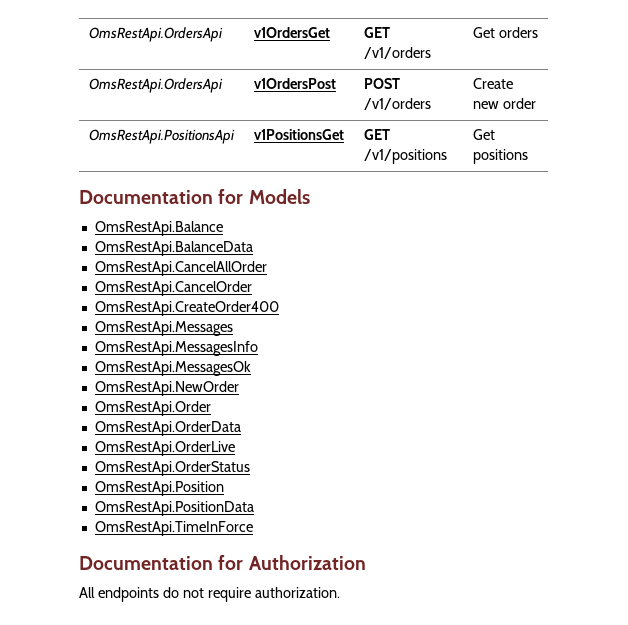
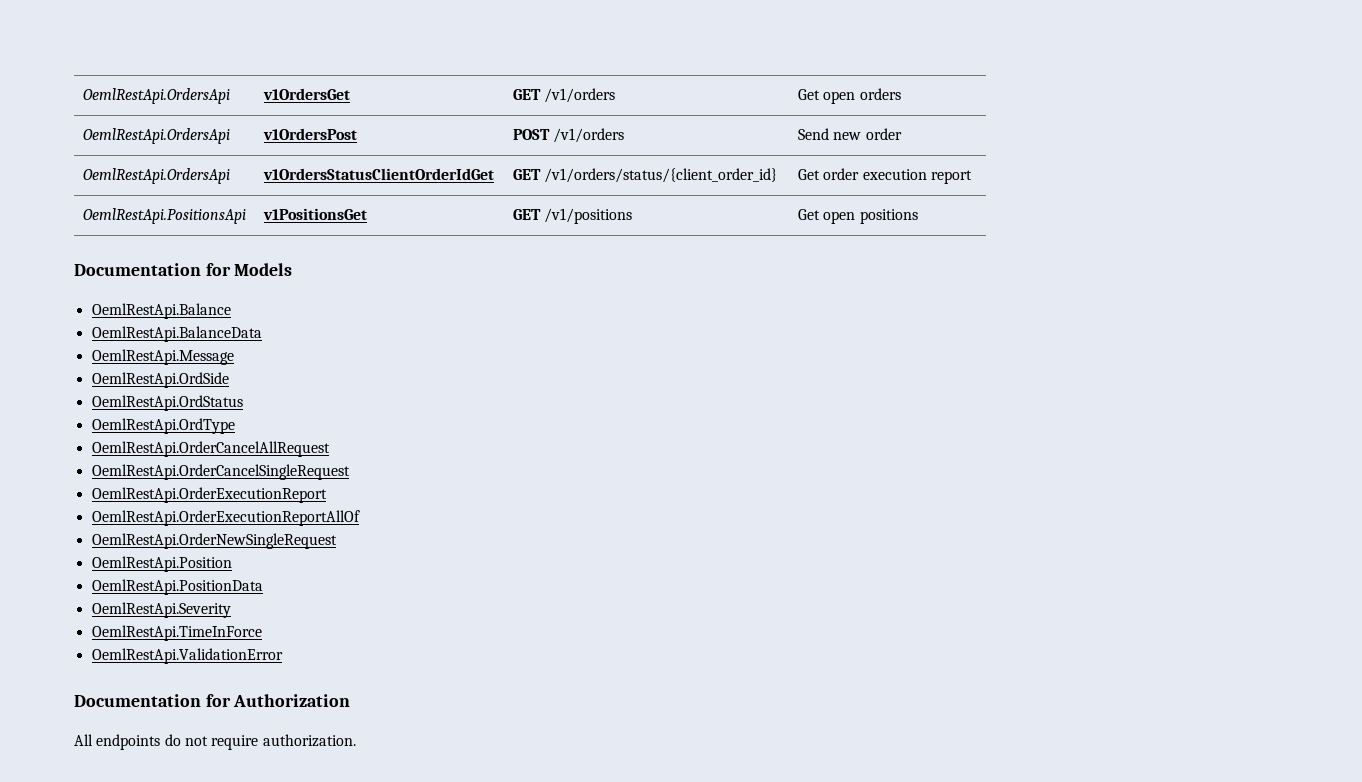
[88,27,223,42] OmsRestApi.OrdersApi -> [82,88,230,104] OemlRestApi.OrdersApi
(495, 32) none -> [823,91,856,104] open
[88,78,223,93] OmsRestApi.OrdersApi -> [82,128,230,144] OemlRestApi.OrdersApi
[472,78,513,89] Create -> [797,128,829,140] Send
[88,129,235,144] OmsRestApi.PositionsApi -> [82,168,230,184] [262,168,494,180] [512,168,778,183] [797,168,972,184] [82,208,246,224] OemlRestApi.OrdersApi | v1OrdersStatusClientOrderIdGet | GET /v1/orders/status/{client_order_id} | Get order execution report // OemlRestApi.PositionsApi
(495, 134) none -> [823,211,856,224] open
[94,221,223,236] [94,241,253,256] [94,261,267,276] [94,281,252,296] [94,301,279,316] [94,321,233,336] [94,341,258,356] [94,361,251,376] [94,381,239,396] [94,401,211,416] [94,421,241,436] [94,441,235,456] [94,461,250,476] [94,481,224,496] [94,501,254,516] [94,521,253,536] OmsRestApi.Balance // OmsRestApi.BalanceData // OmsRestApi.CancelAllOrder // OmsRestApi.CancelOrder // OmsRestApi.CreateOrder400 // OmsRestApi.Messages // OmsRestApi.MessagesInfo // OmsRestApi.MessagesOk // OmsRestApi.NewOrder // OmsRestApi.Order // OmsRestApi.OrderData // OmsRestApi.OrderLive // OmsRestApi.OrderStatus // OmsRestApi.Position // OmsRestApi.PositionData // OmsRestApi.TimeInForce -> [91,303,231,319] [91,326,262,342] [91,349,234,365] [91,372,229,388] [91,395,243,411] [91,418,235,434] [91,441,330,457] [91,464,350,480] [91,487,327,503] [91,510,360,526] [91,533,337,549] [91,556,232,572] [91,579,263,595] [91,602,231,618] [91,625,262,641] [91,648,283,664] OemlRestApi.Balance // OemlRestApi.BalanceData // OemlRestApi.Message // OemlRestApi.OrdSide // OemlRestApi.OrdStatus // OemlRestApi.OrdType // OemlRestApi.OrderCancelAllRequest // OemlRestApi.OrderCancelSingleRequest // OemlRestApi.OrderExecutionReport // OemlRestApi.OrderExecutionReportAllOf // OemlRestApi.OrderNewSingleRequest // OemlRestApi.Position // OemlRestApi.PositionData // OemlRestApi.Severity // OemlRestApi.TimeInForce // OemlRestApi.ValidationError

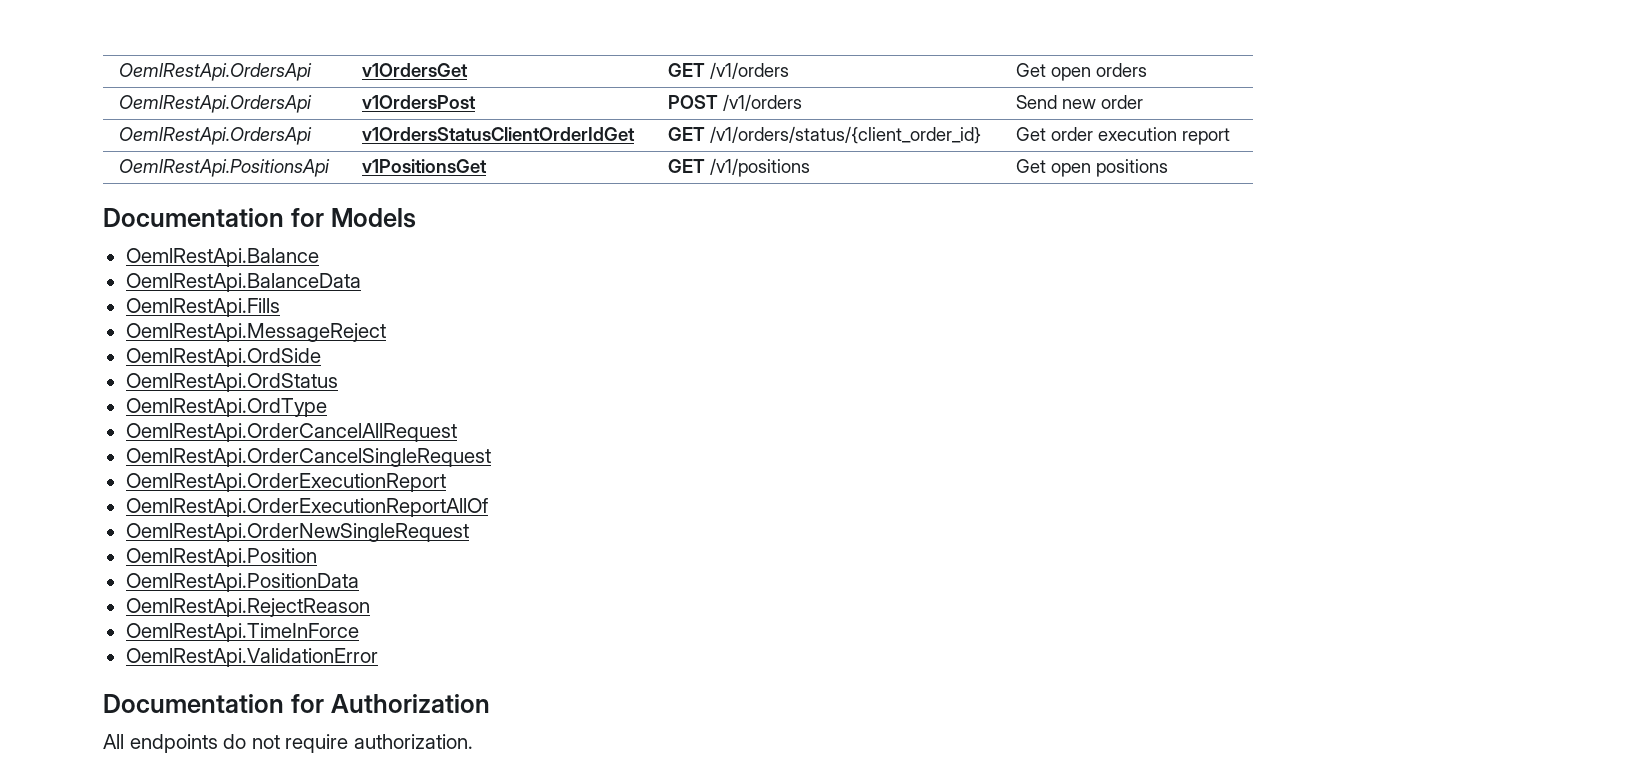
[91,349,234,365] OemlRestApi.Message -> [125,298,280,317] [125,323,386,342] OemlRestApi.Fills // OemlRestApi.MessageReject
[91,602,231,618] OemlRestApi.Severity -> [125,598,370,617] OemlRestApi.RejectReason

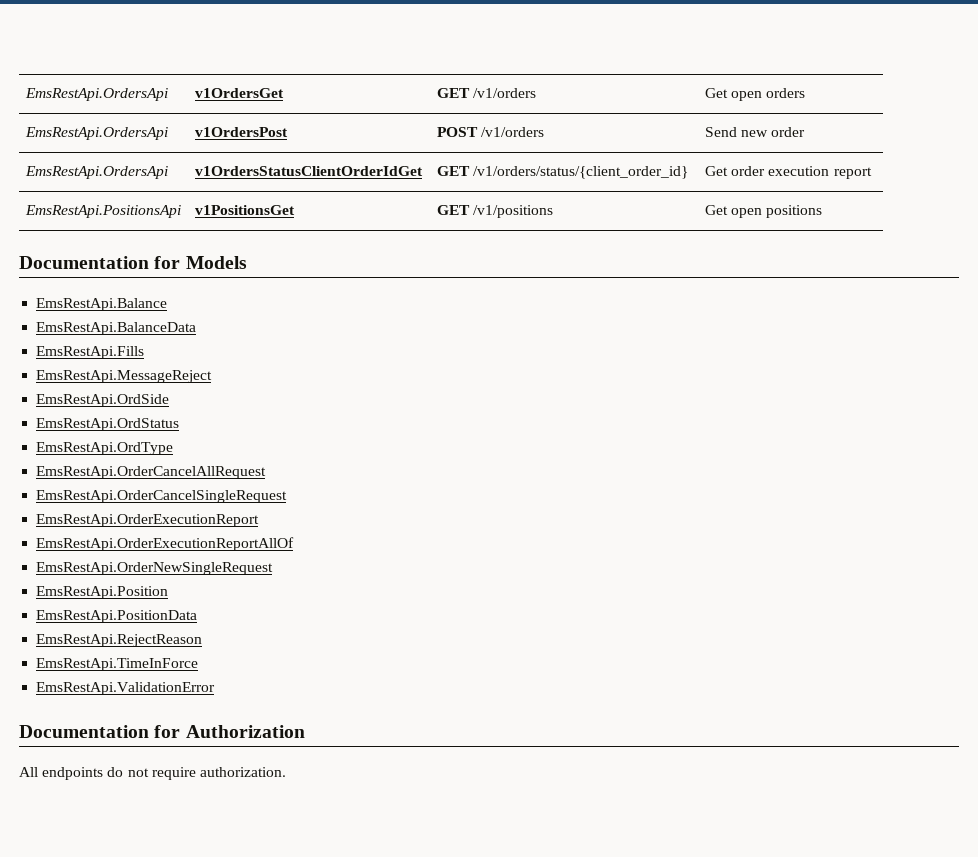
[119,63,313,81] OemlRestApi.OrdersApi -> [24,88,168,101] EmsRestApi.OrdersApi
[119,95,313,113] OemlRestApi.OrdersApi -> [24,127,168,140] EmsRestApi.OrdersApi
[119,127,313,145] OemlRestApi.OrdersApi -> [24,166,168,179] EmsRestApi.OrdersApi
[119,159,331,177] OemlRestApi.PositionsApi -> [24,205,181,218] EmsRestApi.PositionsApi
[125,248,319,267] [125,273,361,292] [125,298,280,317] [125,323,386,342] [125,348,321,367] [125,373,338,392] [125,398,327,417] [125,423,457,442] [125,448,491,467] [125,473,446,492] [125,498,488,517] [125,523,469,542] [125,548,317,567] [125,573,359,592] [125,598,370,617] [125,623,359,642] [125,648,378,667] OemlRestApi.Balance // OemlRestApi.BalanceData // OemlRestApi.Fills // OemlRestApi.MessageReject // OemlRestApi.OrdSide // OemlRestApi.OrdStatus // OemlRestApi.OrdType // OemlRestApi.OrderCancelAllRequest // OemlRestApi.OrderCancelSingleRequest // OemlRestApi.OrderExecutionReport // OemlRestApi.OrderExecutionReportAllOf // OemlRestApi.OrderNewSingleRequest // OemlRestApi.Position // OemlRestApi.PositionData // OemlRestApi.RejectReason // OemlRestApi.TimeInForce // OemlRestApi.ValidationError -> [36,298,168,311] [36,322,197,335] [36,346,145,359] [36,370,213,383] [36,394,170,407] [36,418,180,431] [36,442,174,455] [36,466,267,479] [36,490,288,503] [36,514,260,527] [36,537,295,551] [36,562,274,575] [36,586,169,599] [36,610,198,623] [36,634,203,647] [36,658,199,671] [36,682,216,695] EmsRestApi.Balance // EmsRestApi.BalanceData // EmsRestApi.Fills // EmsRestApi.MessageReject // EmsRestApi.OrdSide // EmsRestApi.OrdStatus // EmsRestApi.OrdType // EmsRestApi.OrderCancelAllRequest // EmsRestApi.OrderCancelSingleRequest // EmsRestApi.OrderExecutionReport // EmsRestApi.OrderExecutionReportAllOf // EmsRestApi.OrderNewSingleRequest // EmsRestApi.Position // EmsRestApi.PositionData // EmsRestApi.RejectReason // EmsRestApi.TimeInForce // EmsRestApi.ValidationError

